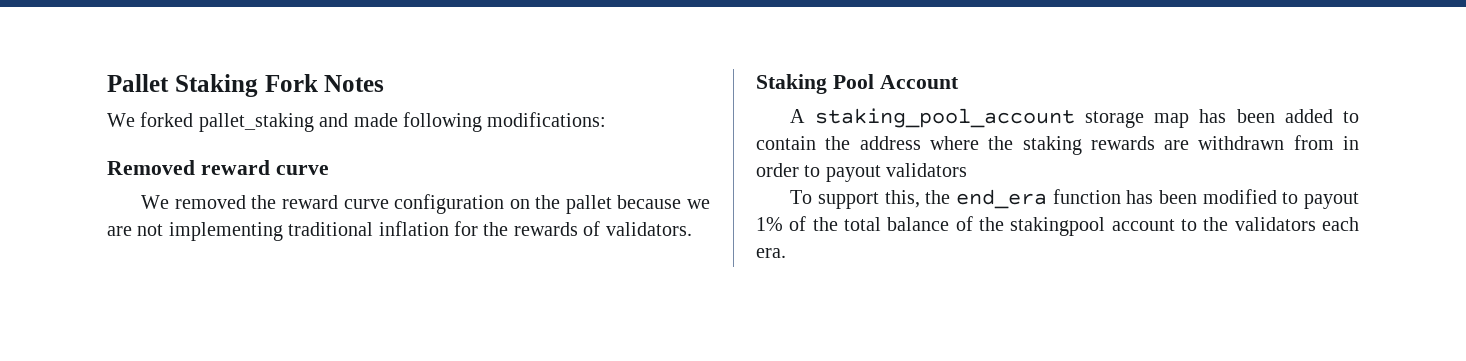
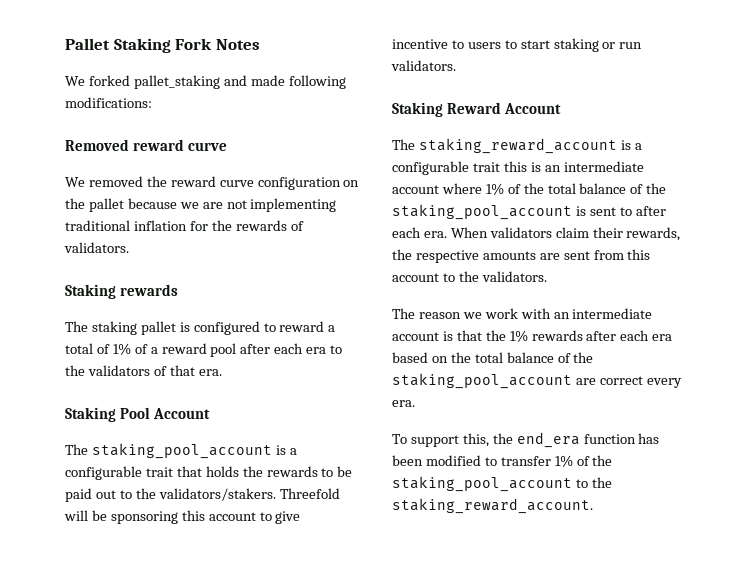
[832,74,959,89] [790,108,1359,128] [756,135,1359,155] [756,163,968,182] Pool Account // A staking_pool_account storage map has been added to contain the address where the staking rewards are withdrawn from in order to payout validators -> [120,284,179,296] [65,321,336,335] [65,343,343,357] [65,365,222,376] [65,407,211,422] [65,443,297,459] [65,466,353,480] [65,488,340,502] [64,510,301,524] [392,38,643,52] [391,60,456,71] [392,102,562,117] [392,138,642,154] [392,161,644,175] [392,183,667,195] [392,204,666,220] [392,227,681,241] [392,249,651,263] [392,271,547,282] [392,308,653,319] [392,330,673,342] [392,352,594,363] [392,373,682,389] [392,400,415,407] rewards // The staking pallet is configured to reward a total of 1% of a reward pool after each era to the validators of that era. // Staking Pool Account // The staking_pool_account is a configurable trait that holds the rewards to be paid out to the validators/stakers. Threefold will be sponsoring this account to give incentive to users to start staking or run validators. // Staking Reward Account // The staking_reward_account is a configurable trait this is an intermediate account where 1% of the total balance of the staking_pool_account is sent to after each era. When validators claim their rewards, the respective amounts are sent from this account to the validators. // The reason we work with an intermediate account is that the 1% rewards after each era based on the total balance of the staking_pool_account are correct every era.
[1304,192,1359,209] [756,216,1359,236] [756,248,786,258] payout 1% of the total balance of the stakingpool account to the validators each era. -> [500,455,613,467] [392,476,612,492] [392,498,593,514] transfer 1% of the staking_pool_account to the staking_reward_account.

